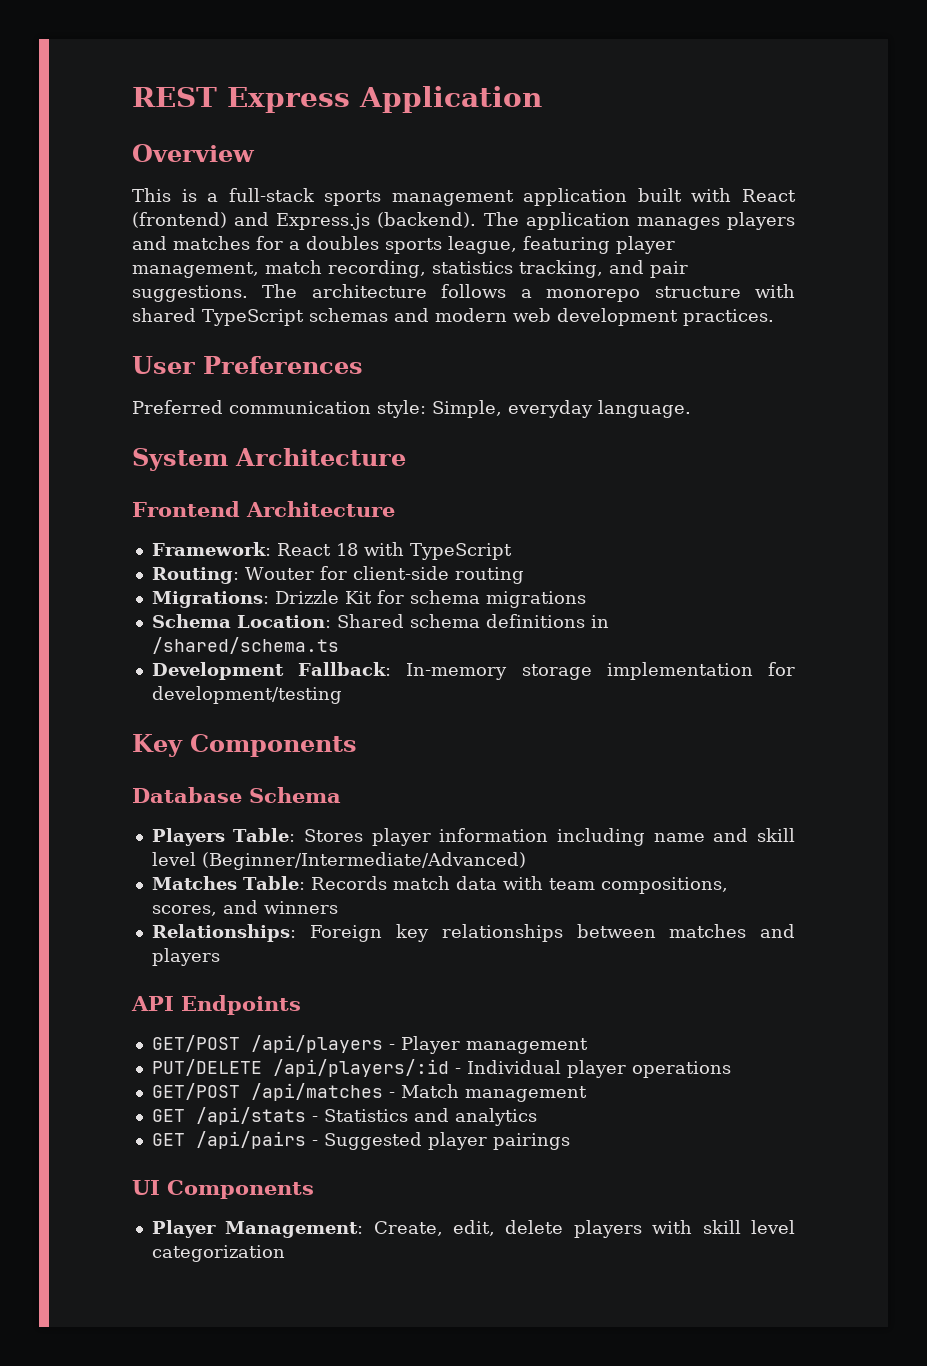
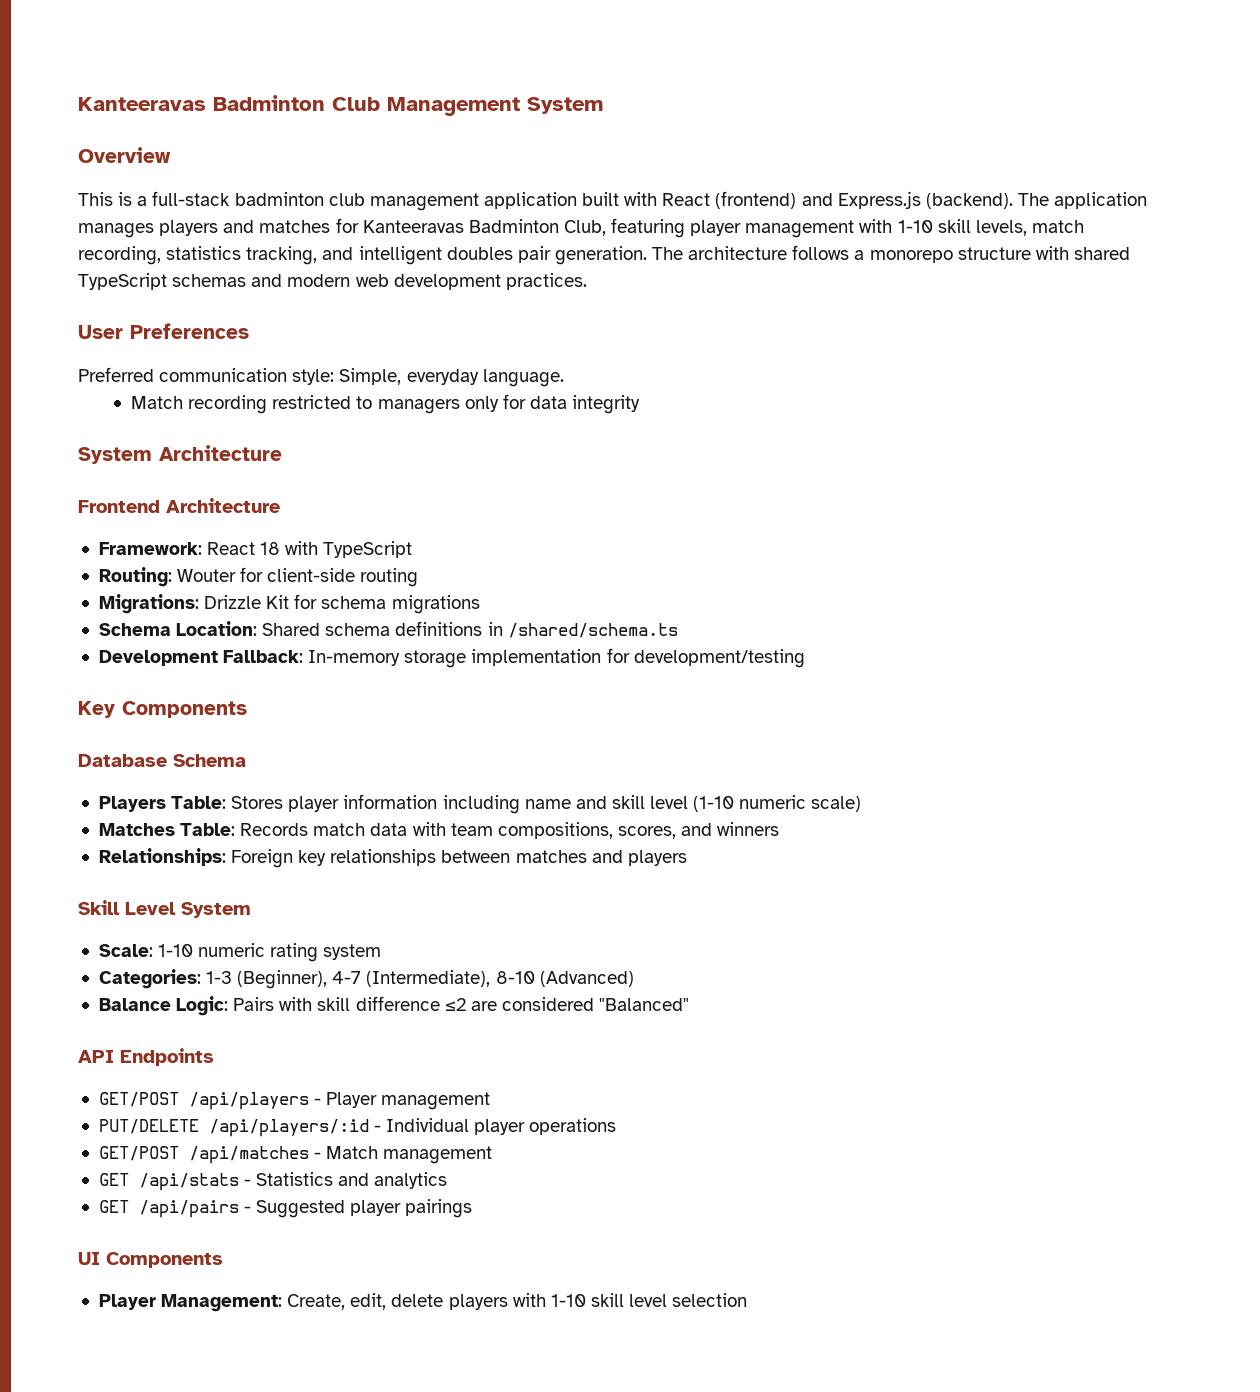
[132,86,542,113] REST Express Application -> [78,95,603,116] Kanteeravas Badminton Club Management System
[324,190,382,206] sports -> [234,192,365,206] badminton club
[289,236,675,254] [132,262,259,278] a doubles sports league, featuring player management, -> [362,218,1027,238] Kanteeravas Badminton Club, featuring player management with 1-10 skill levels,
[650,261,688,278] [132,285,248,302] pair suggestions. -> [358,246,647,265] intelligent doubles pair generation.
(691, 409) none -> [131,394,641,414] // Match recording restricted to managers only for data integrity
[201,852,526,870] (Beginner/Intermediate/Advanced) -> [693,795,862,812] (1-10 numeric scale)
(220, 957) none -> [78,900,251,918] [98,943,382,962] [98,969,634,989] [98,996,690,1016] // Skill Level System // Scale: 1-10 numeric rating system // Categories: 1-3 (Beginner), 4-7 (Intermediate), 8-10 (Advanced) // Balance Logic: Pairs with skill difference ≤2 are considered "Balanced"
[702,1220,795,1234] [151,1245,285,1262] skill level categorization -> [550,1293,748,1307] 1-10 skill level selection

